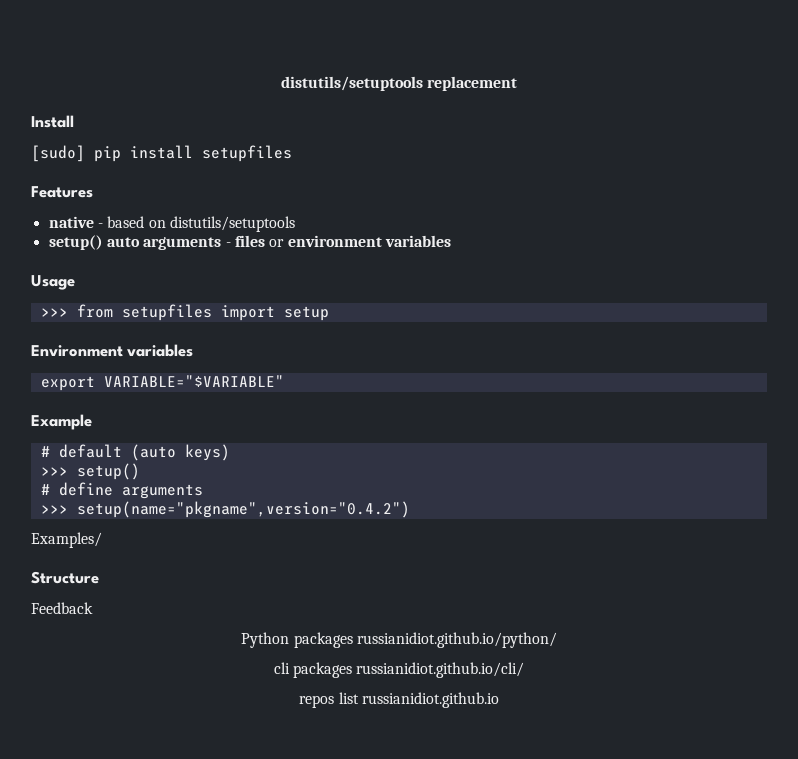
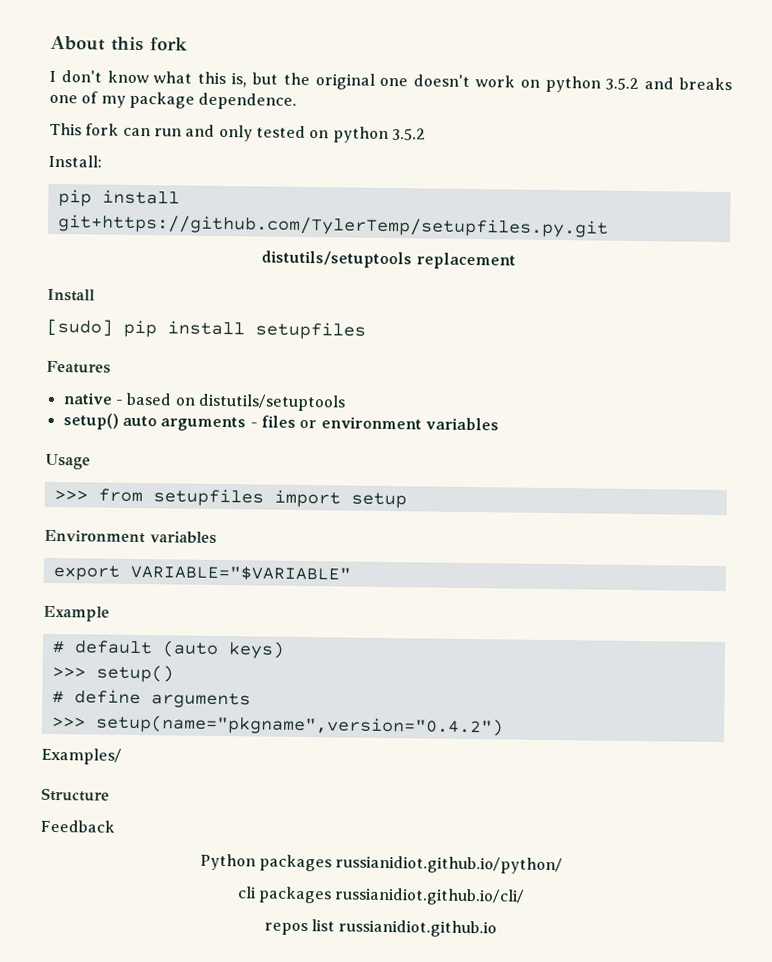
(280, 83) none -> [50,35,188,52] [49,70,732,93] [49,91,298,110] [49,122,426,144] [48,154,102,168] [57,189,180,207] [56,214,609,238] About this fork // I don't know what this is, but the original one doesn't work on python 3.5.2 and breaks one of my package dependence. // This fork can run and only tested on python 3.5.2 // Install: // pip install git+https://github.com/TylerTemp/setupfiles.py.git //

